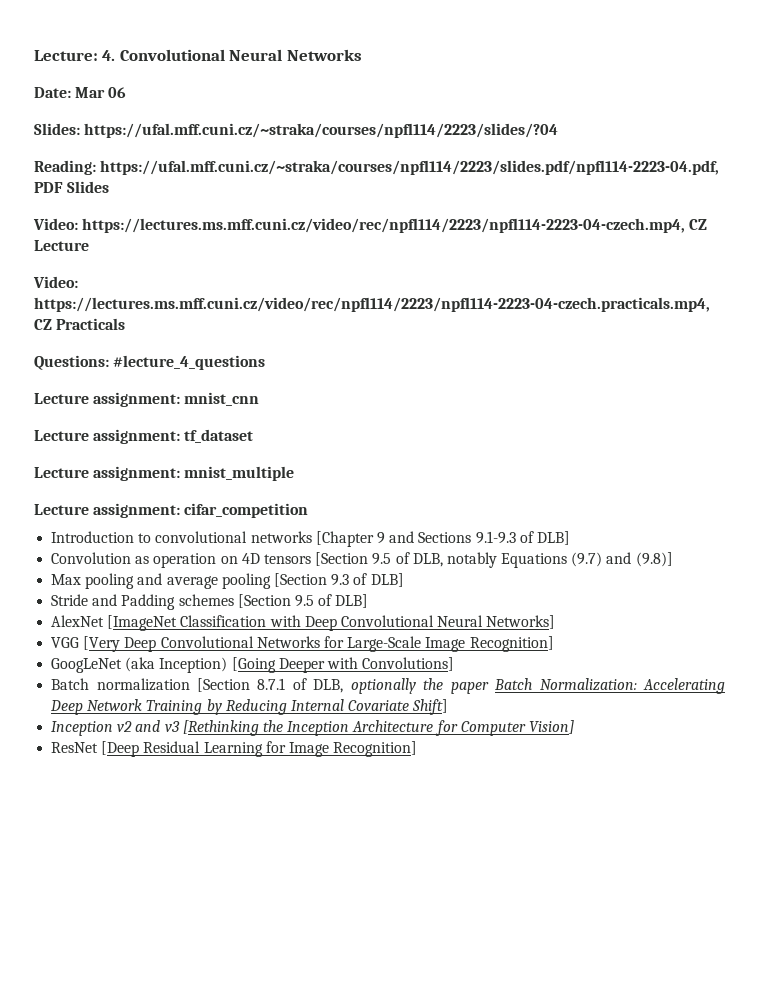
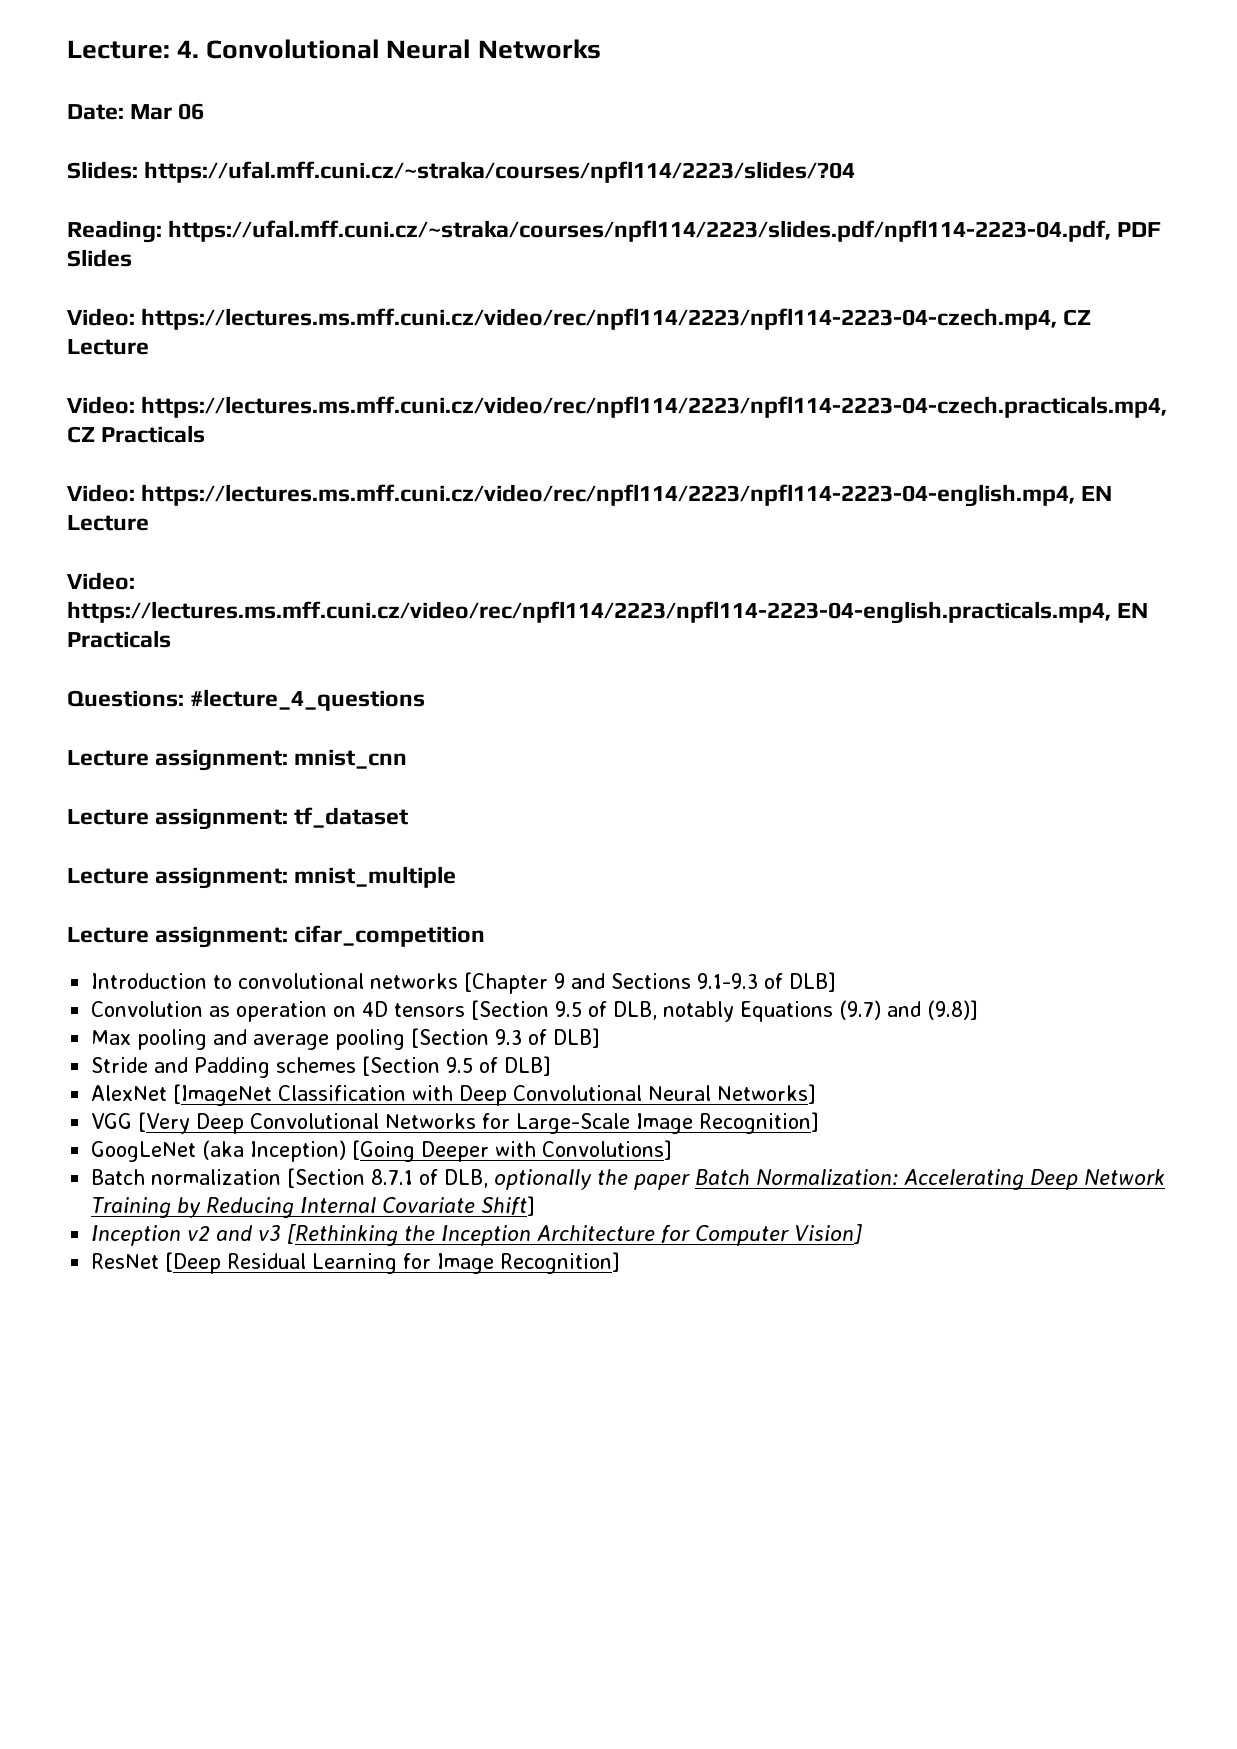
(126, 324) none -> [67,484,1113,507] [67,515,149,531] [67,572,135,590] [67,601,1149,624] [67,630,171,648] // Video: https://lectures.ms.mff.cuni.cz/video/rec/npfl114/2223/npfl114-2223-04-english.mp4, EN Lecture // Video: https://lectures.ms.mff.cuni.cz/video/rec/npfl114/2223/npfl114-2223-04-english.practicals.mp4, EN Practicals

